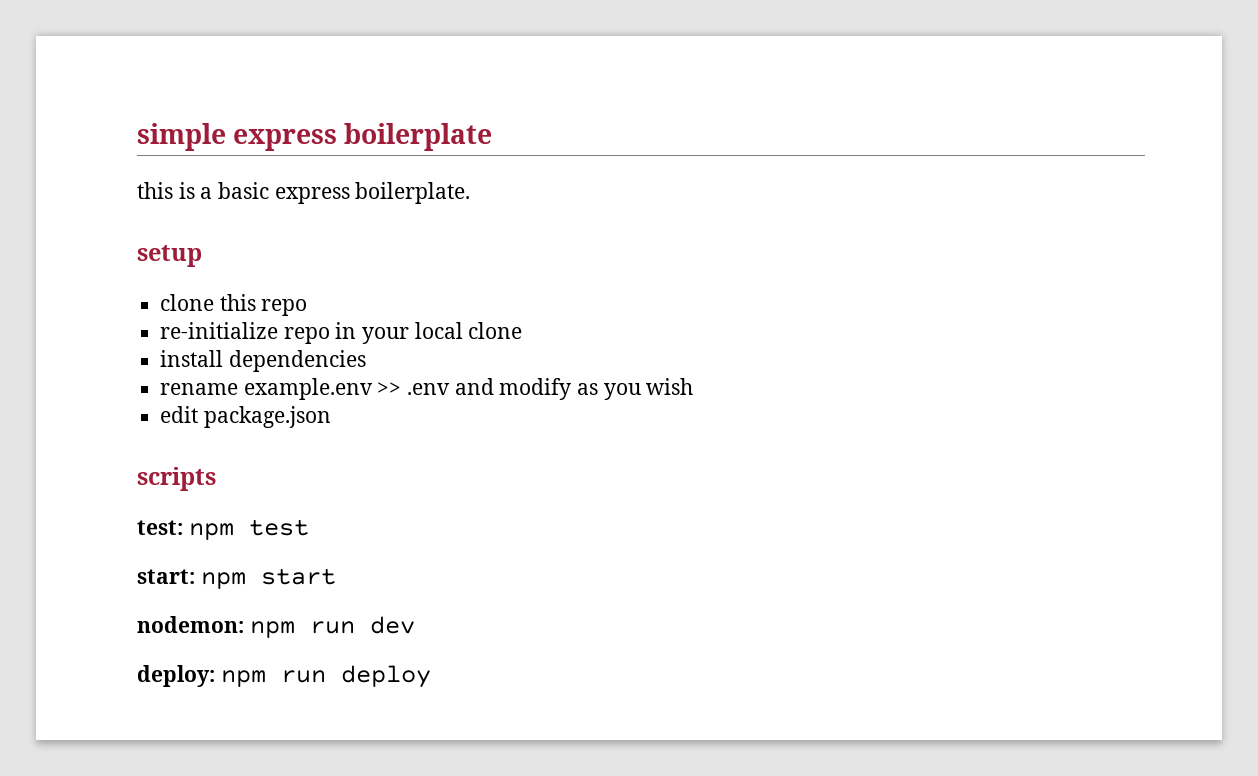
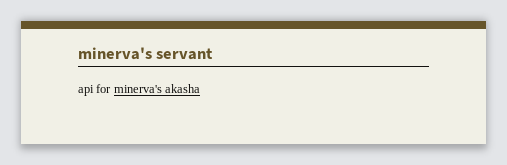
[137,123,493,151] [137,182,471,204] [137,245,202,267] [160,294,308,316] [160,322,523,344] [160,350,366,372] [160,378,694,400] [160,406,331,428] [137,467,216,491] [137,519,309,540] [137,568,336,589] [137,616,415,638] [137,665,431,688] simple express boilerplate // this is a basic express boilerplate. // setup // clone this repo // re-initialize repo in your local clone // install dependencies // rename example.env >> .env and modify as you wish // edit package.json // scripts // test: npm test // start: npm start // nodemon: npm run dev // deploy: npm run deploy -> [78,47,214,60] [78,84,201,96] minerva's servant // api for minerva's akasha

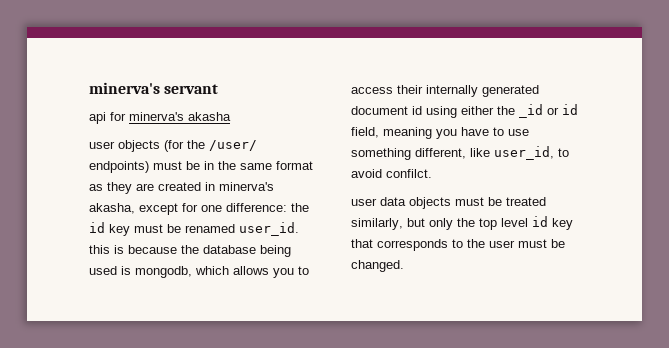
(201, 88) none -> [89,140,257,152] [89,161,313,173] [89,182,274,194] [89,203,309,215] [89,222,299,236] [89,245,291,257] [89,266,309,278] [351,85,539,97] [351,104,578,118] [351,127,529,139] [351,146,569,160] [351,169,432,178] [351,197,546,209] [351,216,573,230] [351,239,565,251] [351,260,404,272] // user objects (for the /user/ endpoints) must be in the same format as they are created in minerva's akasha, except for one difference: the id key must be renamed user_id. this is because the database being used is mongodb, which allows you to access their internally generated document id using either the _id or id field, meaning you have to use something different, like user_id, to avoid confilct. // user data objects must be treated similarly, but only the top level id key that corresponds to the user must be changed.

